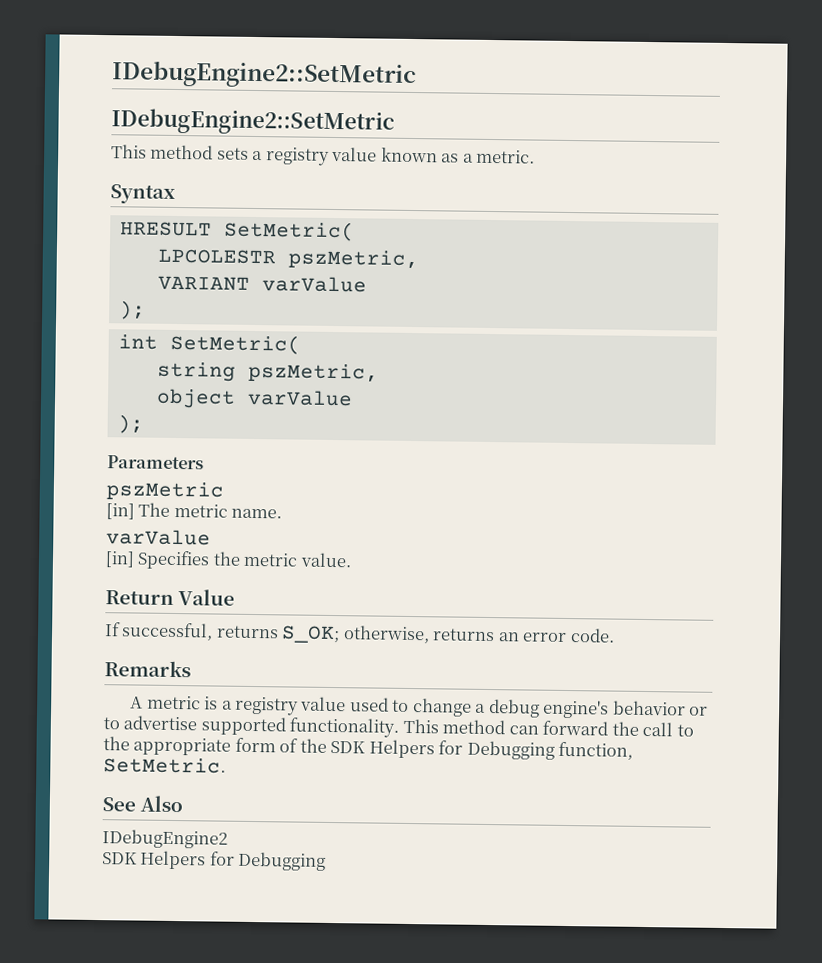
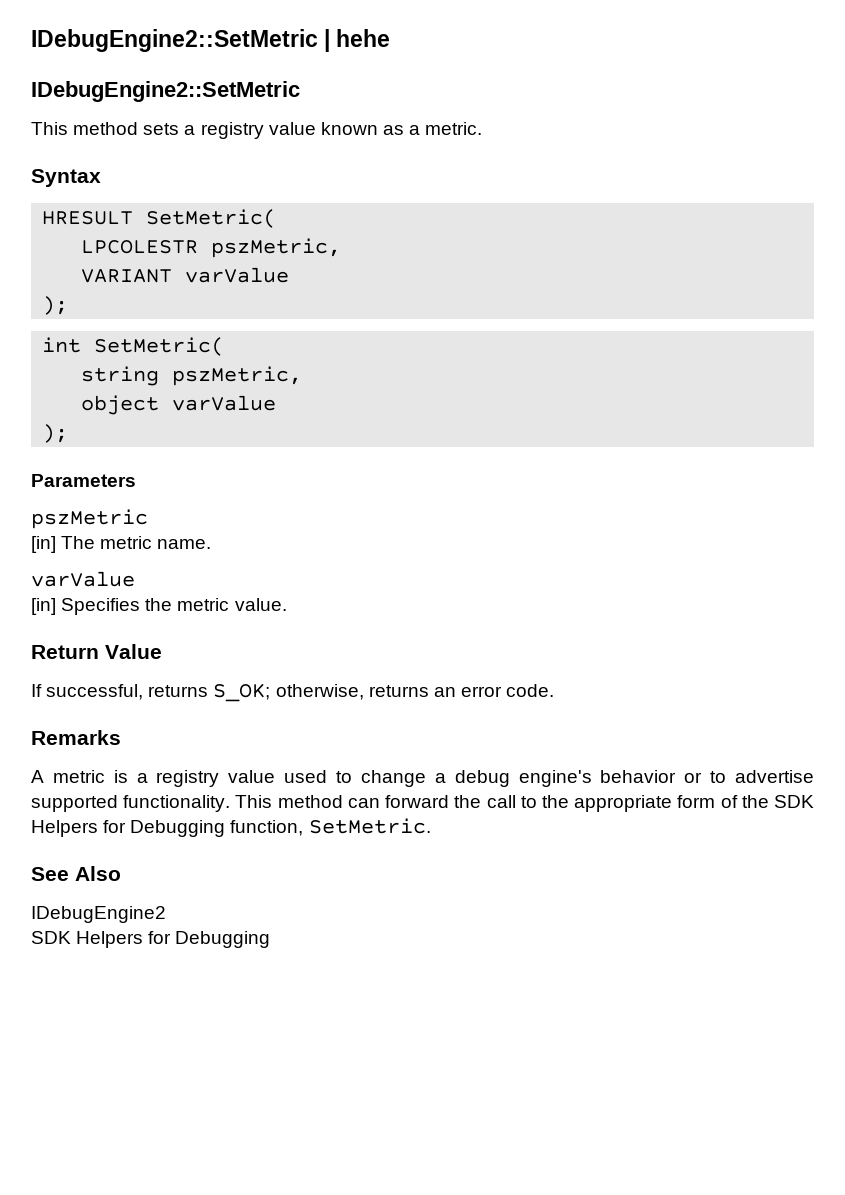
[112,61,417,90] IDebugEngine2::SetMetric -> [31,29,391,52] IDebugEngine2::SetMetric | hehe

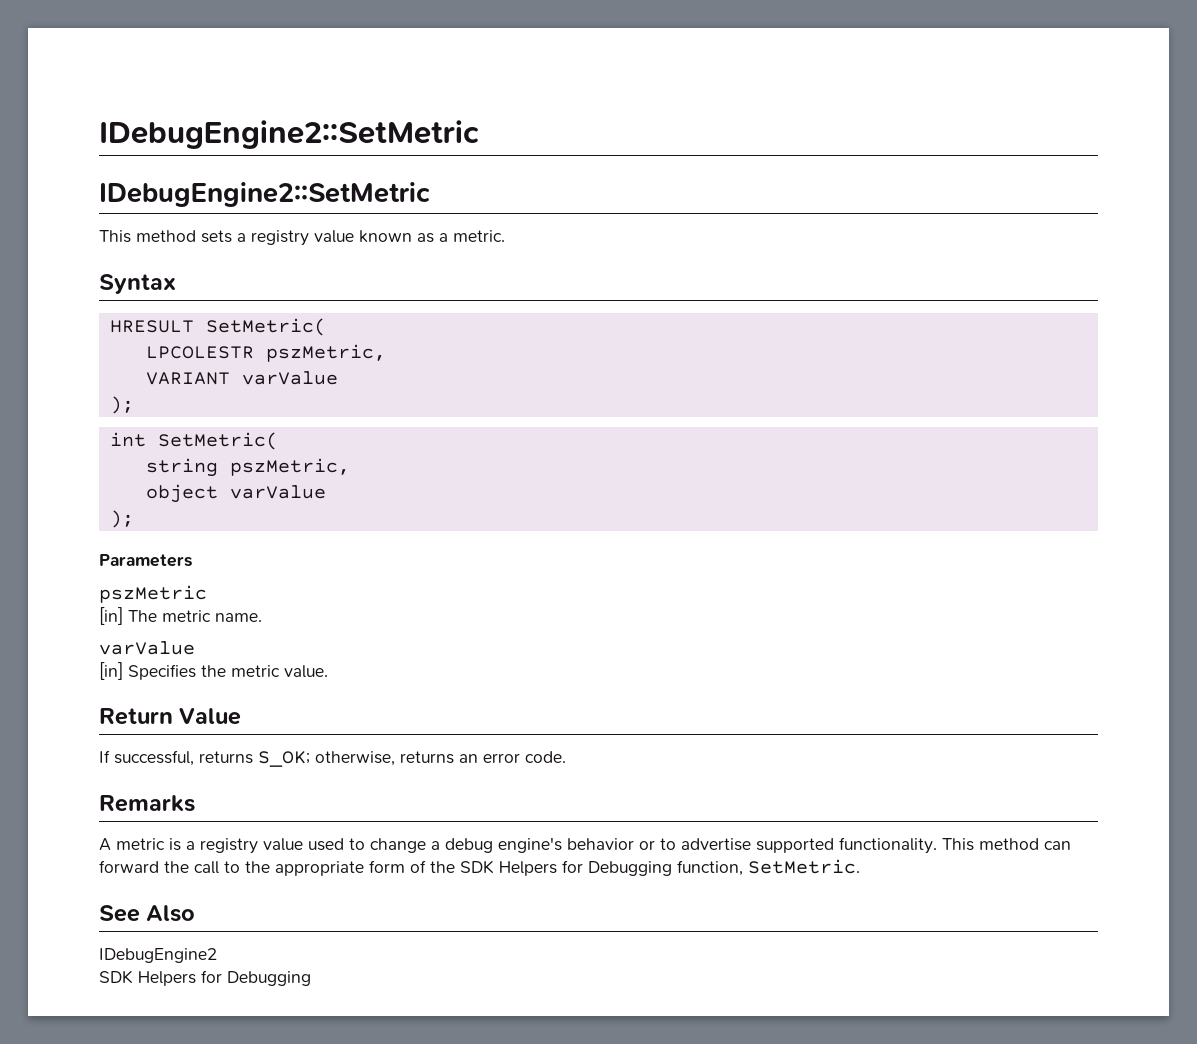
[31,29,391,52] IDebugEngine2::SetMetric | hehe -> [99,120,479,149] IDebugEngine2::SetMetric

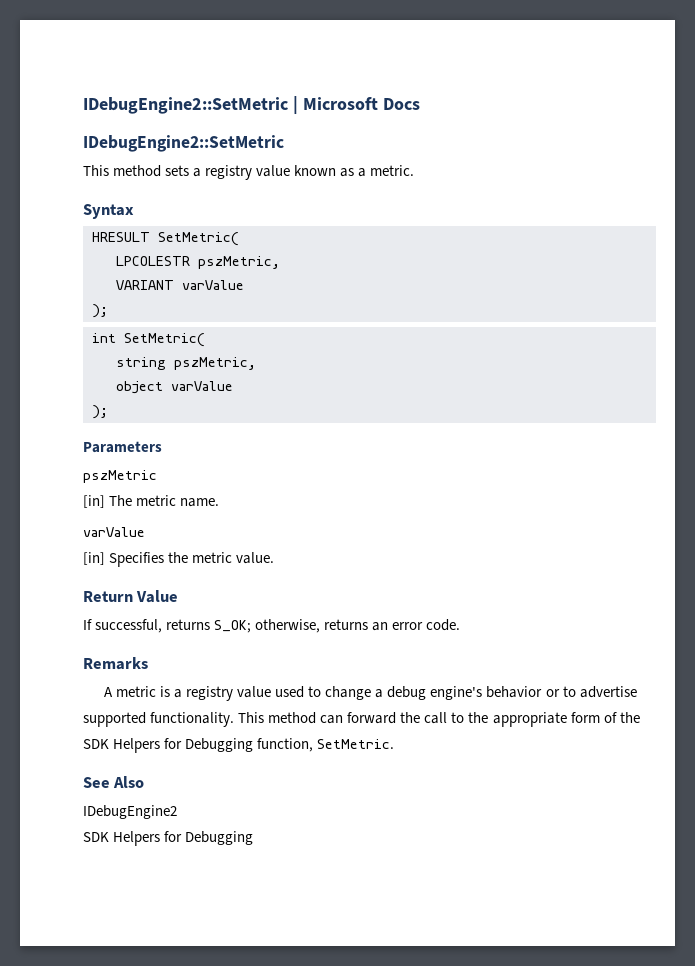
[99,120,479,149] IDebugEngine2::SetMetric -> [83,96,420,115] IDebugEngine2::SetMetric | Microsoft Docs

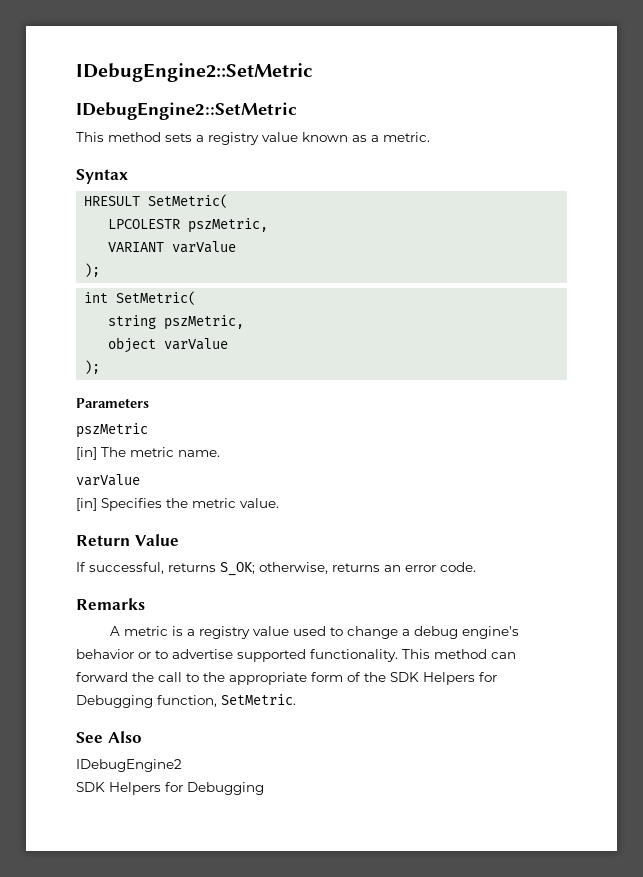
[83,96,420,115] IDebugEngine2::SetMetric | Microsoft Docs -> [76,63,312,82] IDebugEngine2::SetMetric

